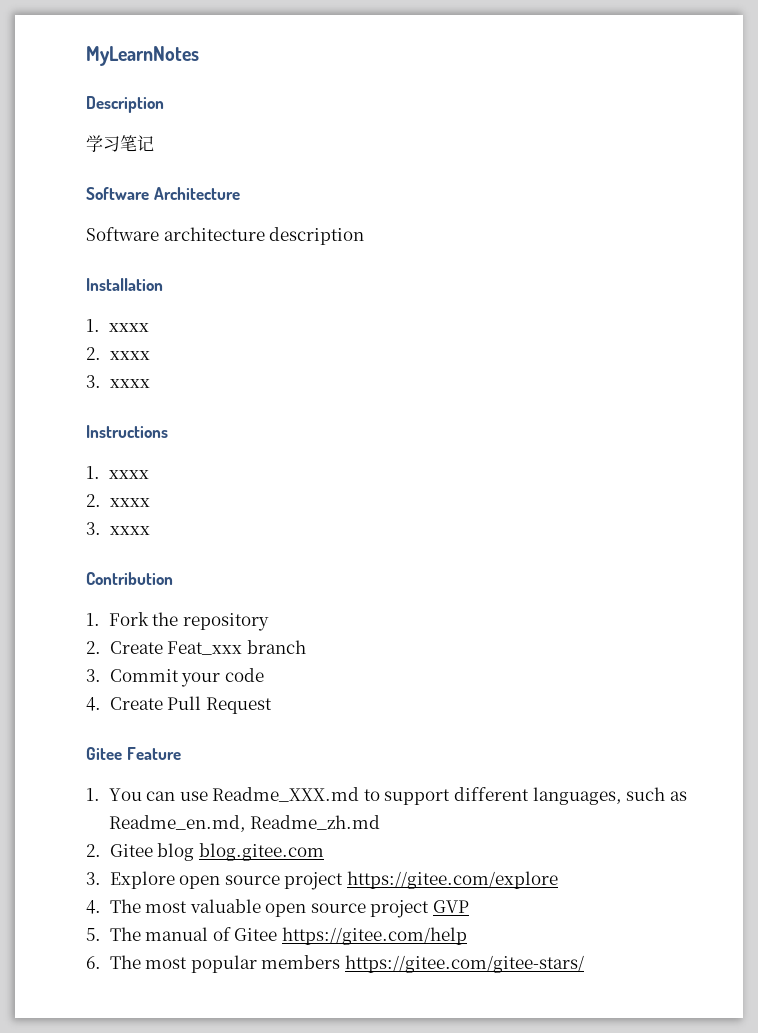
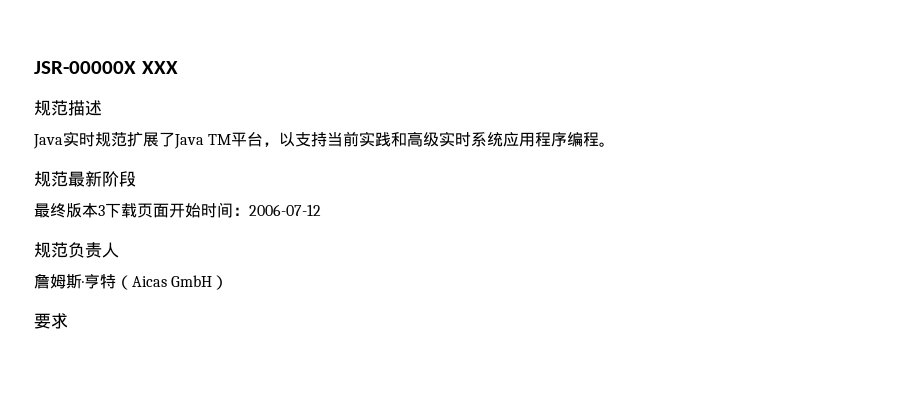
[86,46,199,66] [86,96,164,113] [86,135,154,152] [86,187,240,200] [86,227,365,245] [86,278,163,291] [86,319,149,332] [86,347,150,360] [86,375,150,388] [86,425,168,438] [86,466,149,479] [86,494,150,507] [86,522,150,535] [86,572,173,585] [86,612,269,631] [86,640,306,655] [86,668,264,687] [86,696,272,714] [86,747,181,760] [86,787,687,805] [108,815,381,832] [86,843,324,861] [86,871,558,890] [86,899,470,918] [86,927,467,945] [86,955,584,973] MyLearnNotes // Description // 学习笔记 // Software Architecture // Software architecture description // Installation // 1. xxxx // 2. xxxx // 3. xxxx // Instructions // 1. xxxx // 2. xxxx // 3. xxxx // Contribution // 1. Fork the repository // 2. Create Feat_xxx branch // 3. Commit your code // 4. Create Pull Request // Gitee Feature // 1. You can use Readme_XXX.md to support different languages, such as Readme_en.md, Readme_zh.md // 2. Gitee blog blog.gitee.com // 3. Explore open source project https://gitee.com/explore // 4. The most valuable open source project GVP // 5. The manual of Gitee https://gitee.com/help // 6. The most popular members https://gitee.com/gitee-stars/ -> [34,61,178,74] [34,100,102,116] [33,131,616,149] [34,171,136,187] [34,202,321,218] [34,242,119,258] [34,273,229,290] [34,313,68,329] JSR-00000X XXX // 规范描述 // Java实时规范扩展了Java TM平台，以支持当前实践和高级实时系统应用程序编程。 // 规范最新阶段 // 最终版本3下载页面开始时间：2006-07-12 // 规范负责人 // 詹姆斯·亨特（Aicas GmbH） // 要求

